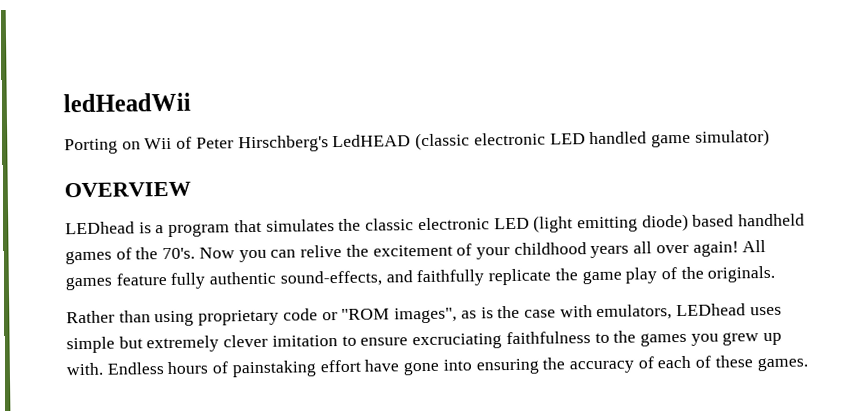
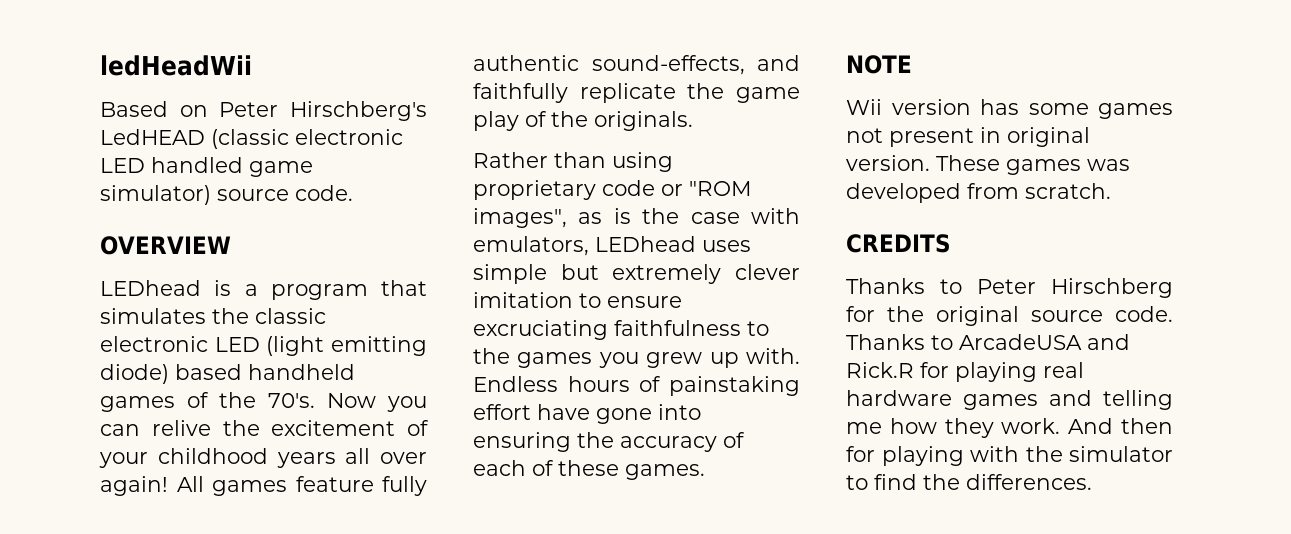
[64,136,193,155] Porting on Wii of -> [100,101,208,117] Based on
(770, 137) none -> [217,185,353,201] source code.
(808, 364) none -> [846,55,912,74] [846,99,1173,119] [846,127,1090,147] [846,155,1130,175] [846,183,1111,203] [846,234,951,253] [846,278,1173,298] [846,306,1173,326] [846,334,1130,350] [846,362,1084,382] [846,390,1173,410] [846,418,1173,438] [846,446,1173,466] [846,474,1092,490] // NOTE // Wii version has some games not present in original version. These games was developed from scratch. // CREDITS // Thanks to Peter Hirschberg for the original source code. Thanks to ArcadeUSA and Rick.R for playing real hardware games and telling me how they work. And then for playing with the simulator to find the differences.

